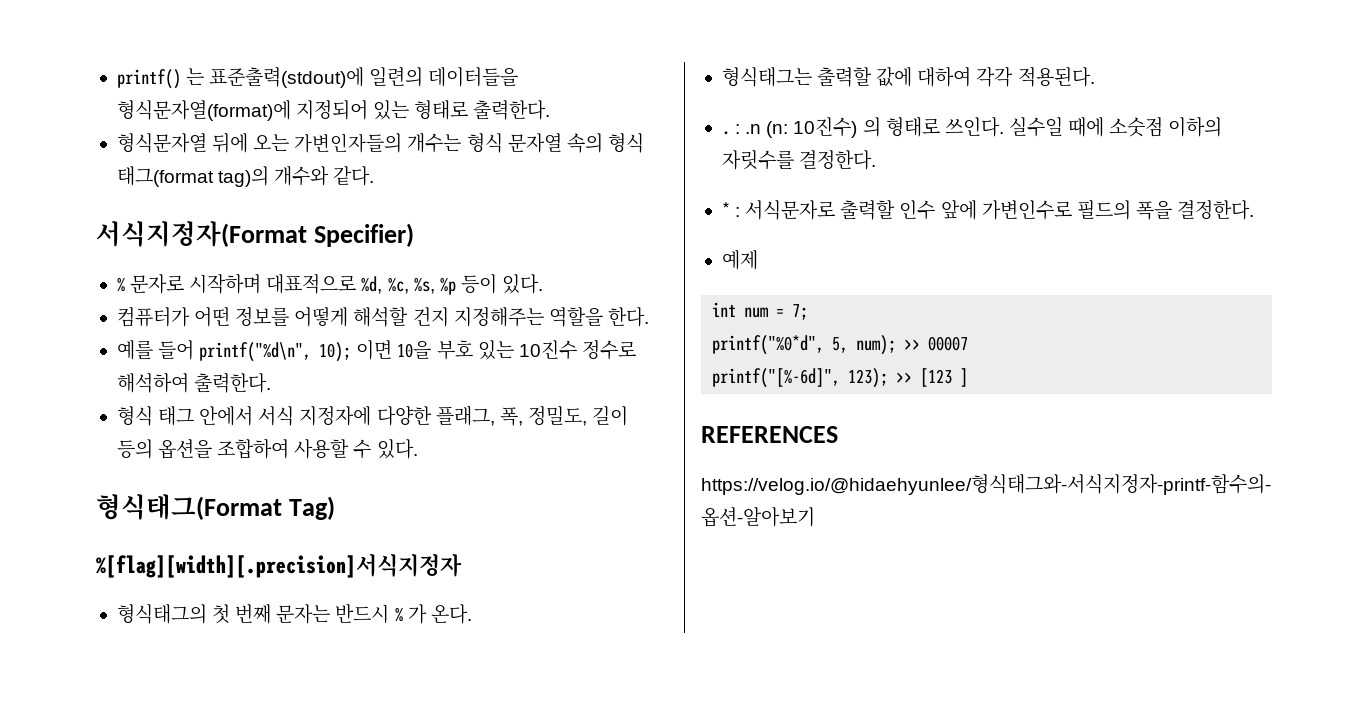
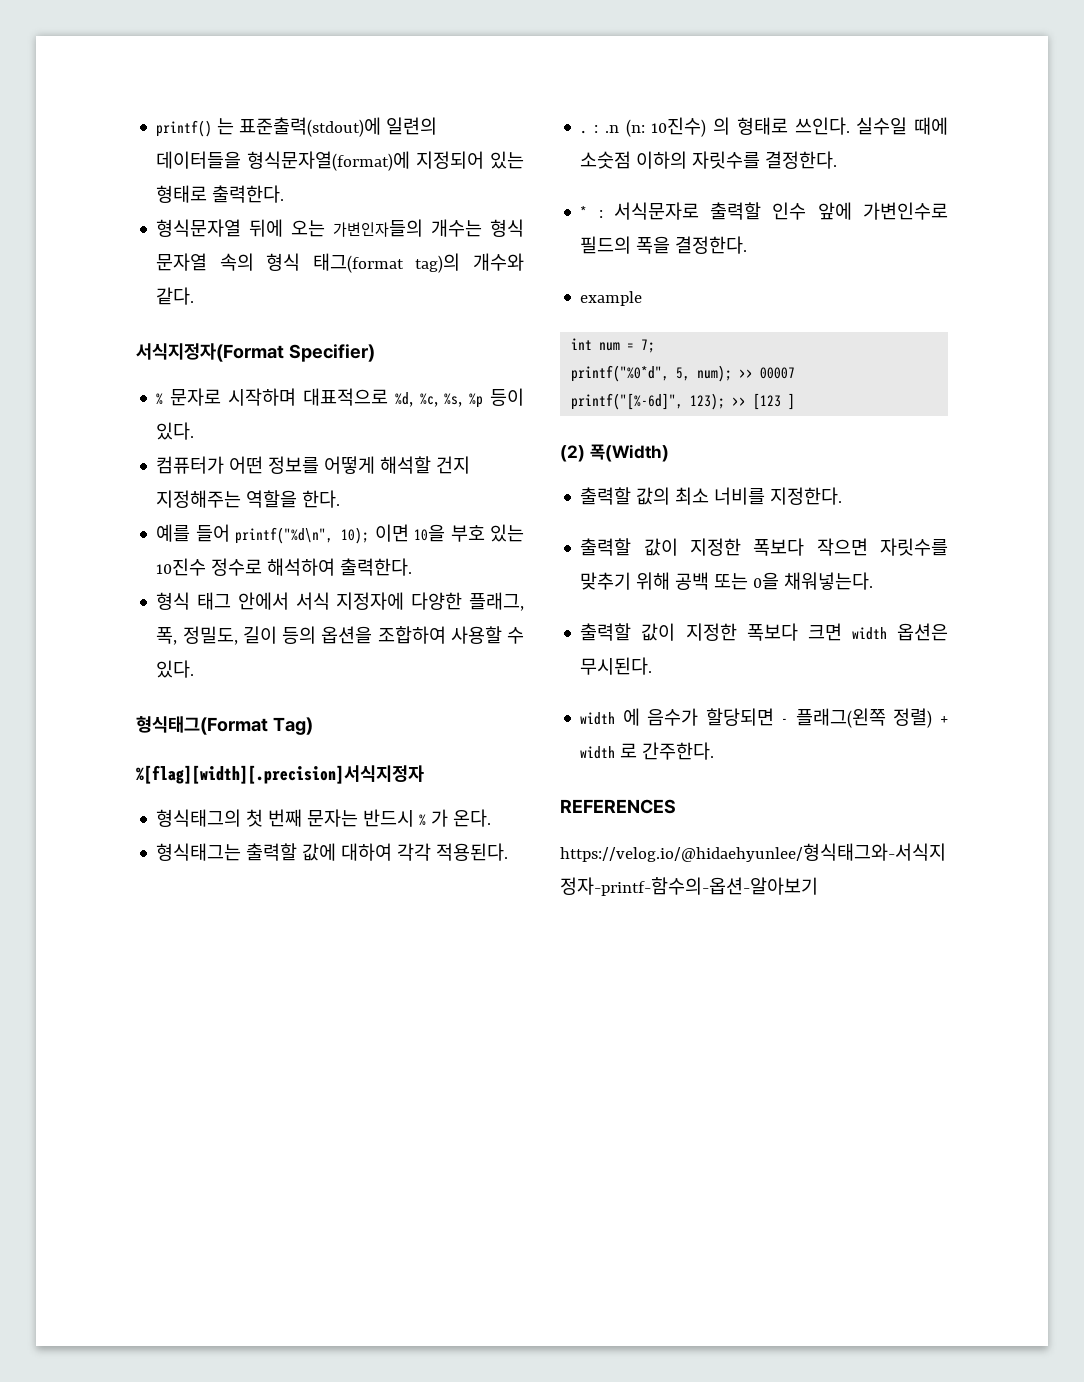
[721,250,758,270] 예제 -> [580,291,643,306] example
(969, 377) none -> [560,444,669,462] [580,487,843,505] [580,538,948,556] [580,572,874,590] [580,623,948,641] [580,657,653,675] [580,708,948,728] [580,742,715,760] // (2) 폭(Width) // 출력할 값의 최소 너비를 지정한다. // 출력할 값이 지정한 폭보다 작으면 자릿수를 맞추기 위해 공백 또는 0을 채워넣는다. // 출력할 값이 지정한 폭보다 크면 width 옵션은 무시된다. // width 에 음수가 할당되면 - 플래그(왼쪽 정렬) + width 로 간주한다.

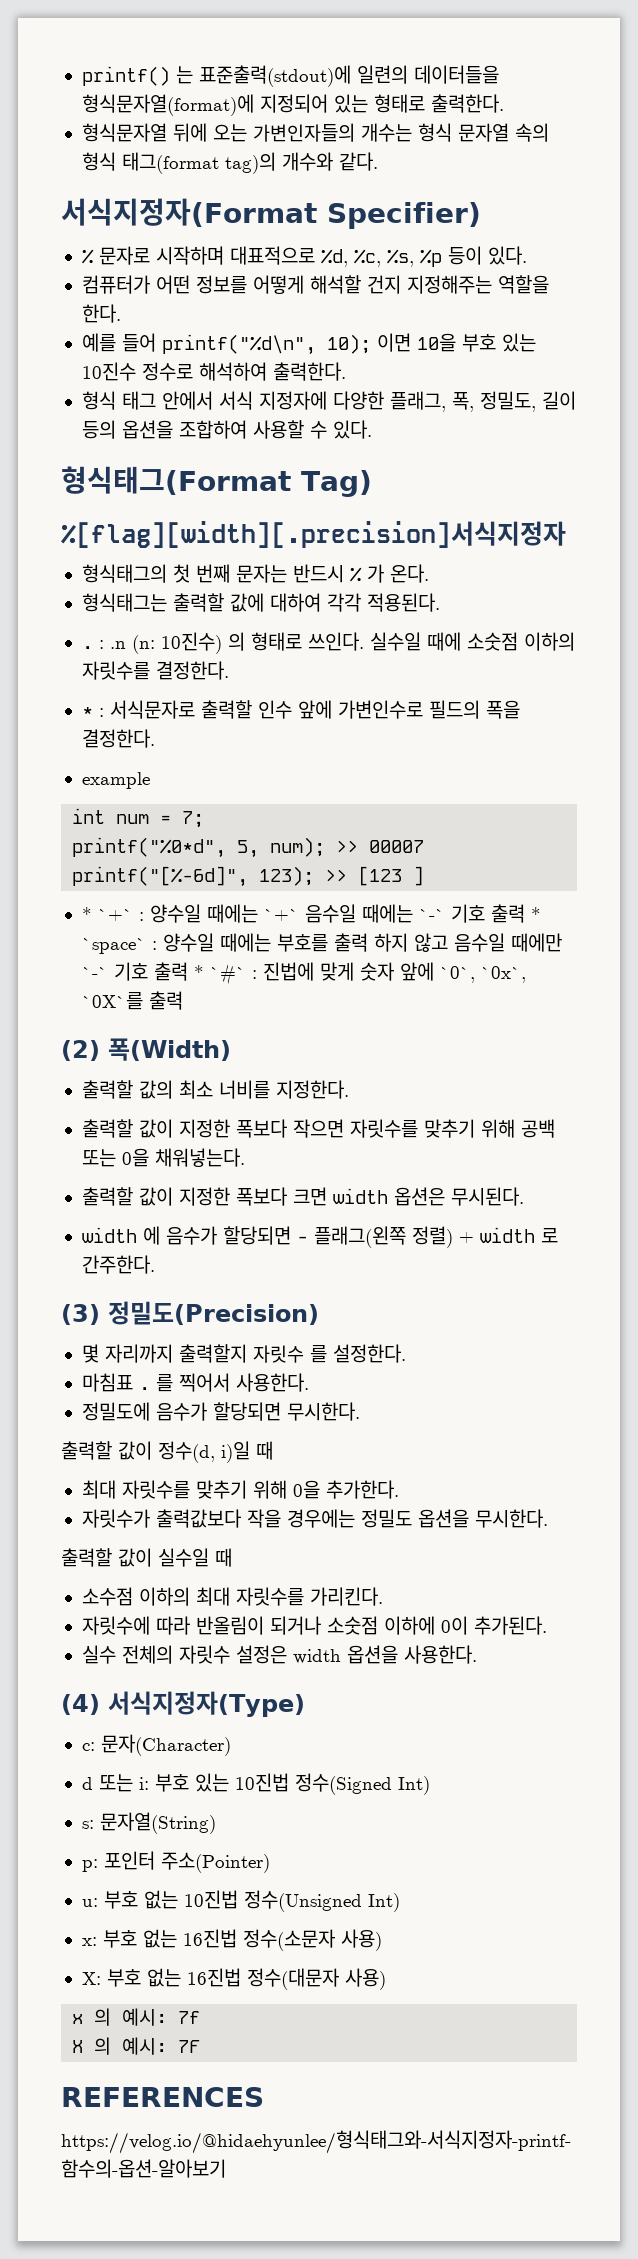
(796, 401) none -> [81,904,541,923] [81,933,562,954] [81,962,526,985] [81,991,183,1010] // * `+` : 양수일 때에는 `+` 음수일 때에는 `-` 기호 출력 * `space` : 양수일 때에는 부호를 출력 하지 않고 음수일 때에만 `-` 기호 출력 * `#` : 진법에 맞게 숫자 앞에 `0`, `0x`, `0X`를 출력
(715, 751) none -> [61,1301,319,1325] [81,1344,406,1363] [81,1373,309,1392] [81,1402,360,1421] [61,1441,273,1463] [81,1480,399,1499] [81,1509,548,1528] [61,1548,232,1567] [81,1587,383,1606] [81,1616,547,1635] [81,1645,477,1664] [61,1691,305,1717] [81,1734,231,1756] [81,1773,430,1795] [81,1812,216,1834] [81,1851,270,1873] [81,1890,400,1912] [81,1929,382,1951] [81,1968,386,1990] [72,2008,201,2026] [72,2037,201,2055] // (3) 정밀도(Precision) // 몇 자리까지 출력할지 자릿수 를 설정한다. // 마침표 . 를 찍어서 사용한다. // 정밀도에 음수가 할당되면 무시한다. // 출력할 값이 정수(d, i)일 때 // 최대 자릿수를 맞추기 위해 0을 추가한다. // 자릿수가 출력값보다 작을 경우에는 정밀도 옵션을 무시한다. // 출력할 값이 실수일 때 // 소수점 이하의 최대 자릿수를 가리킨다. // 자릿수에 따라 반올림이 되거나 소숫점 이하에 0이 추가된다. // 실수 전체의 자릿수 설정은 width 옵션을 사용한다. // (4) 서식지정자(Type) // c: 문자(Character) // d 또는 i: 부호 있는 10진법 정수(Signed Int) // s: 문자열(String) // p: 포인터 주소(Pointer) // u: 부호 없는 10진법 정수(Unsigned Int) // x: 부호 없는 16진법 정수(소문자 사용) // X: 부호 없는 16진법 정수(대문자 사용) // x 의 예시: 7f // X 의 예시: 7F

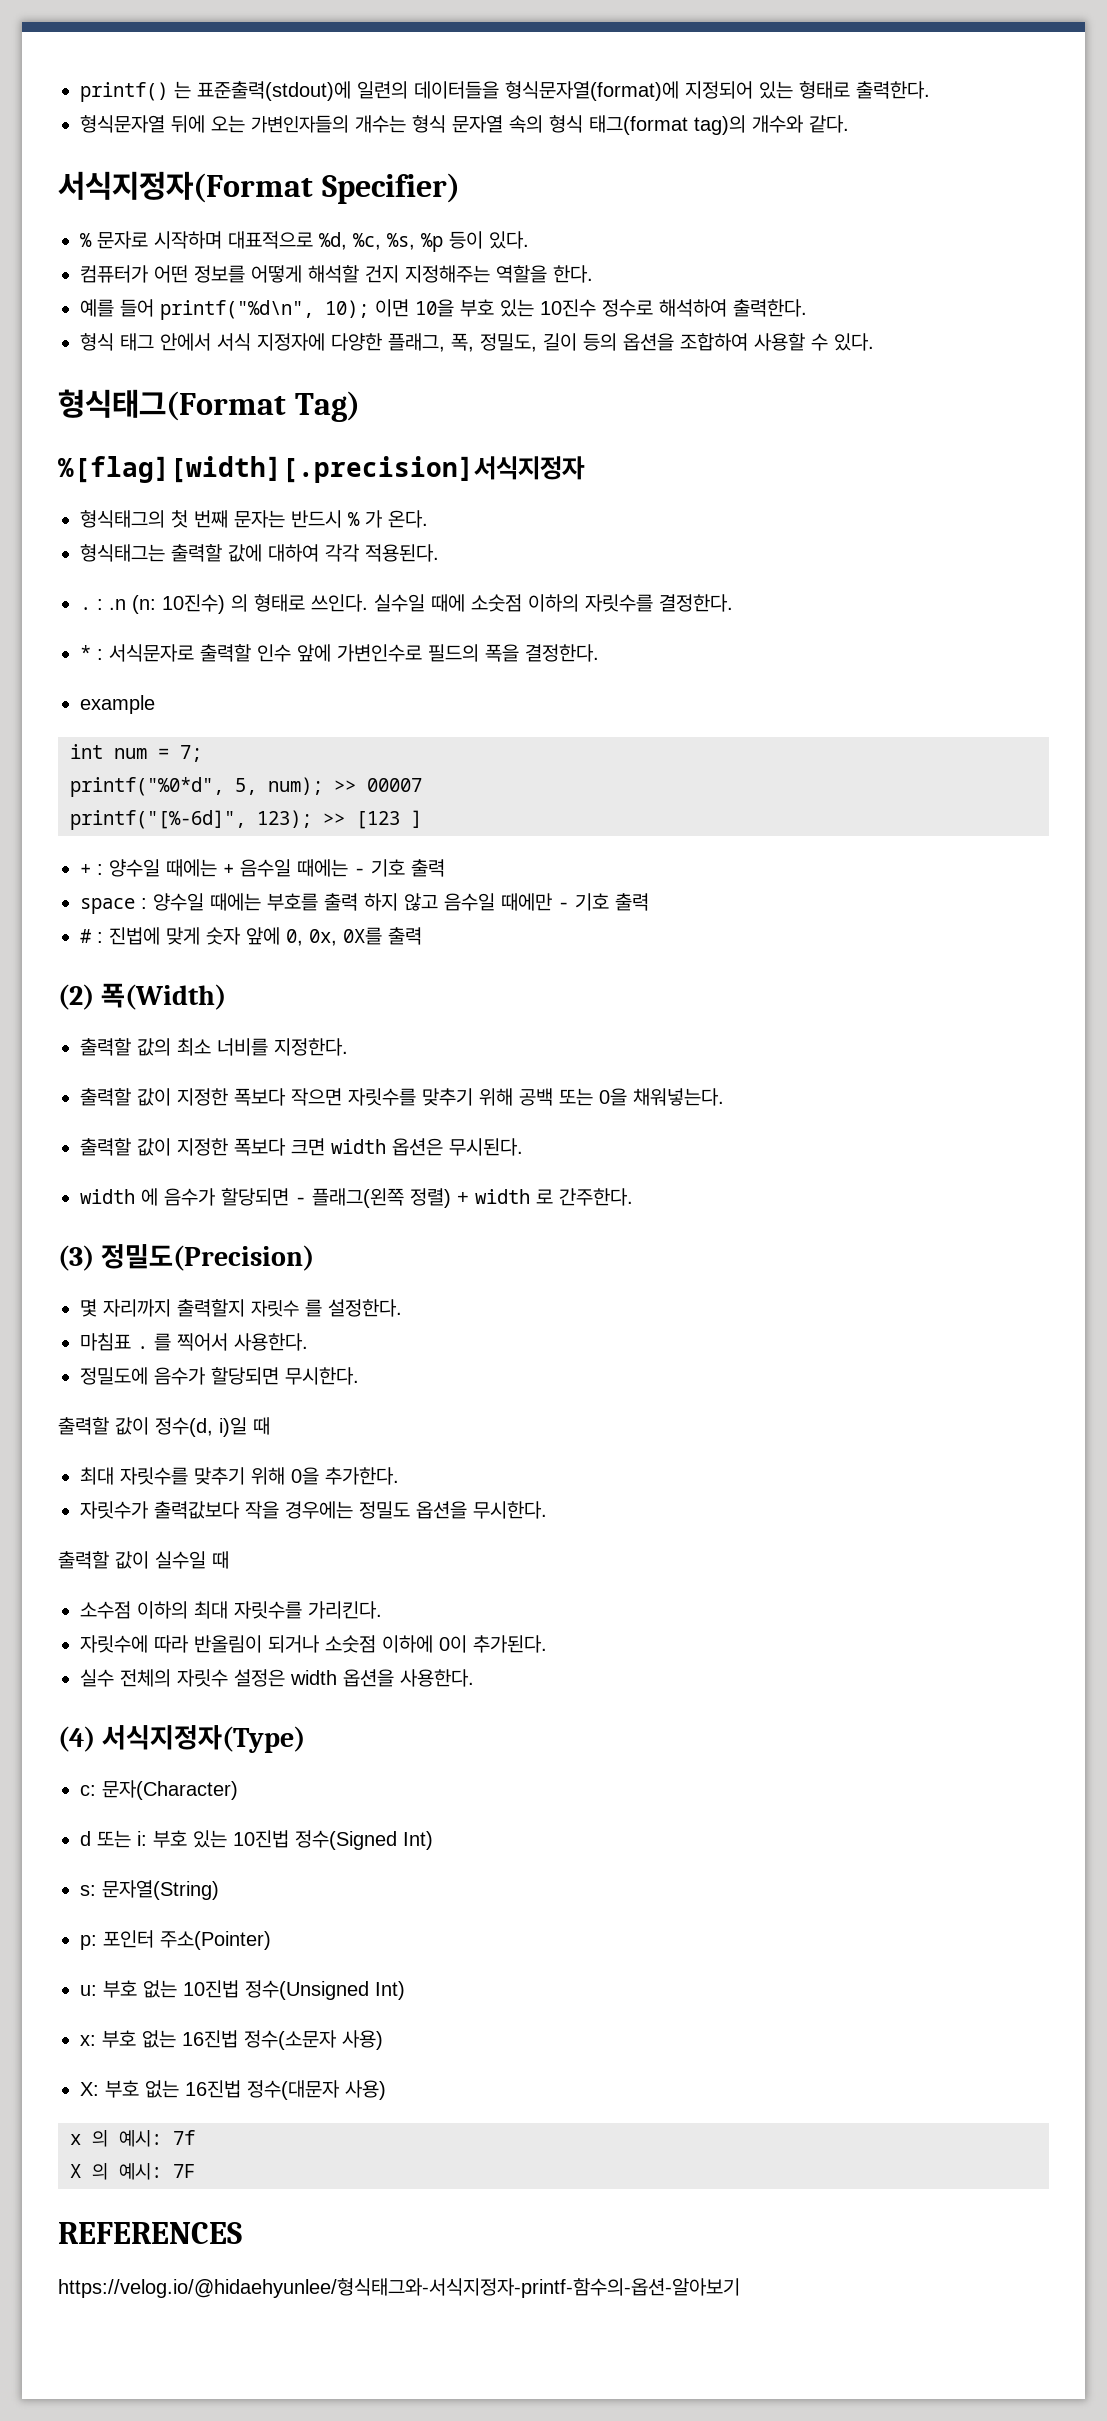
[81,904,299,923] * `+` : 양수일 때에는 `+` -> [80,859,234,877] + : 양수일 때에는 +
[418,904,541,923] [81,938,146,954] `-` 기호 출력 * `space` -> [354,859,445,877] [80,898,135,914] - 기호 출력 // space
[81,962,246,985] `-` 기호 출력 * `#` -> [558,893,649,911] [80,929,92,943] - 기호 출력 // #
[439,966,526,983] [81,992,143,1010] `0`, `0x`, `0X`를 -> [286,927,382,946] 0, 0x, 0X를

